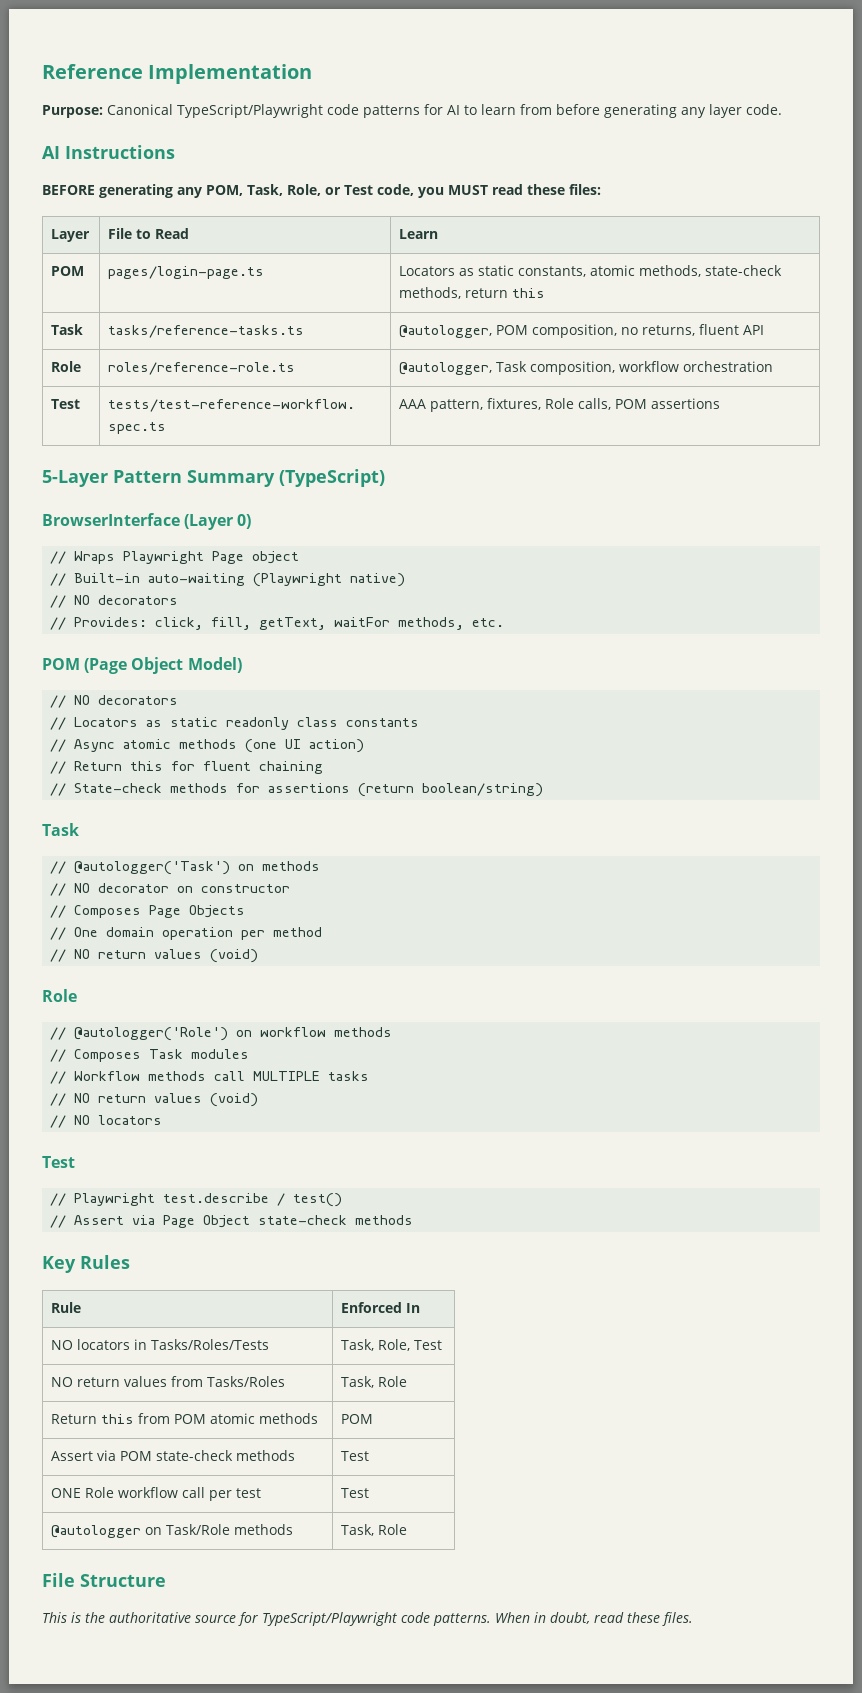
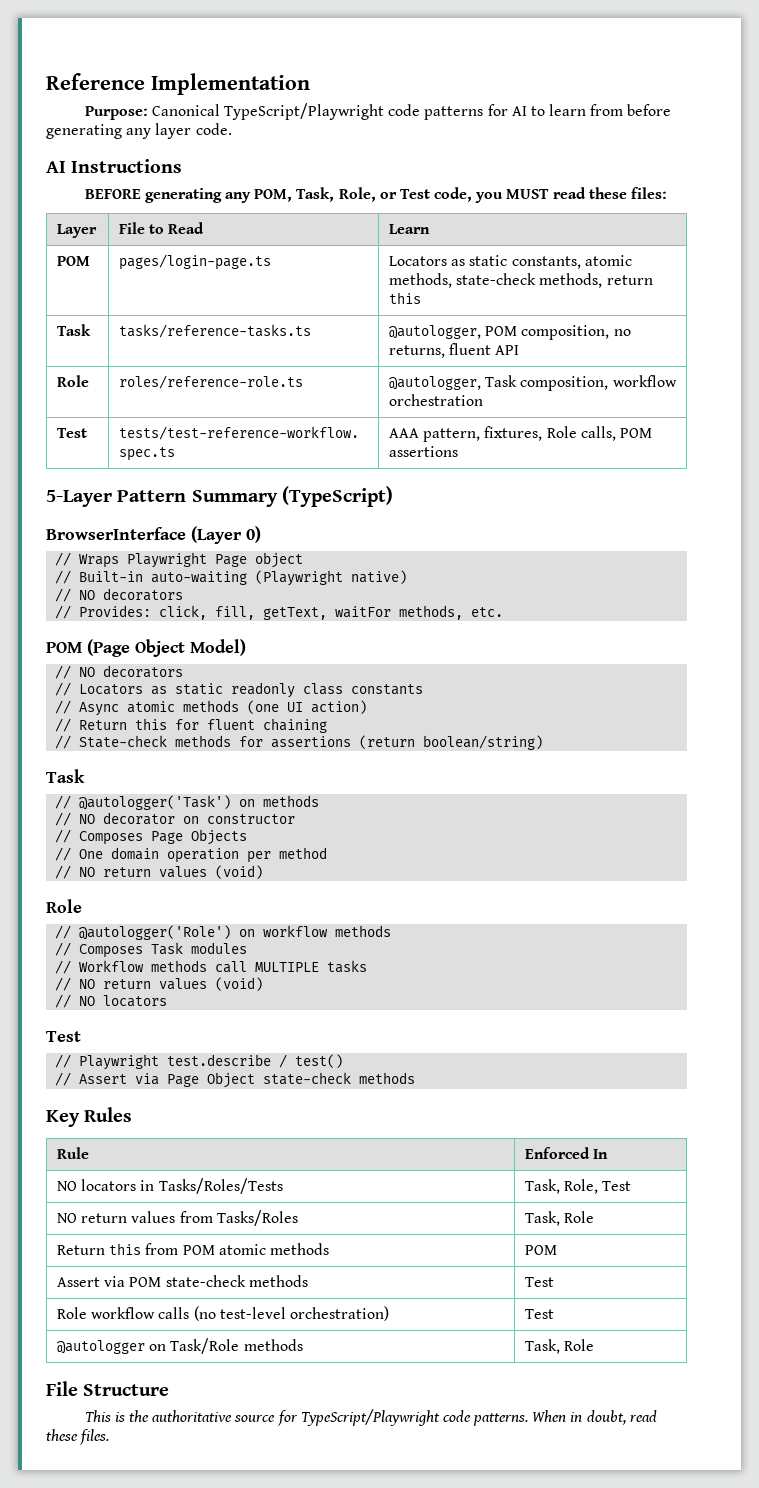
[51,1488,82,1498] ONE -> (555, 1282) none
[182,1487,262,1501] call per test -> [158,1306,390,1321] calls (no test-level orchestration)

